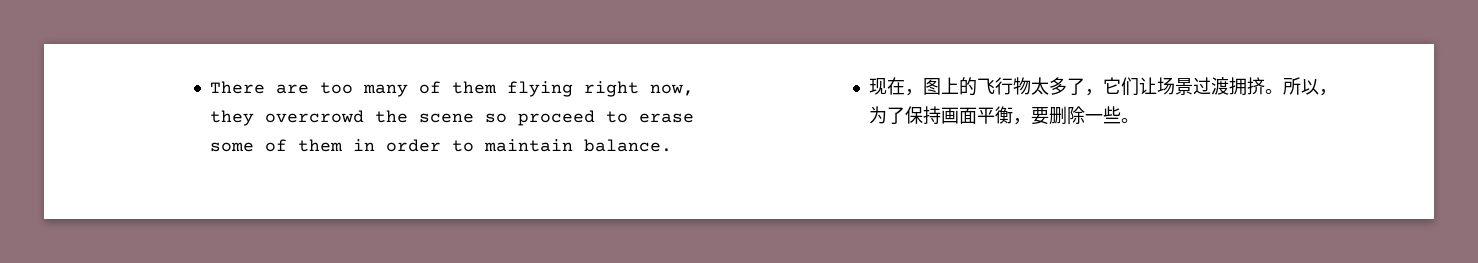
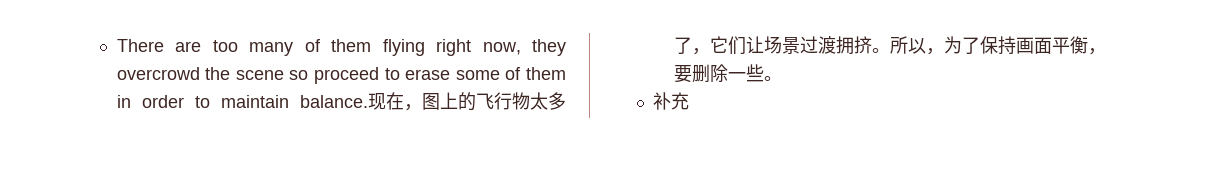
(673, 145) // -> (368, 101) none
(1139, 120) none -> [652,92,689,110] // 补充

